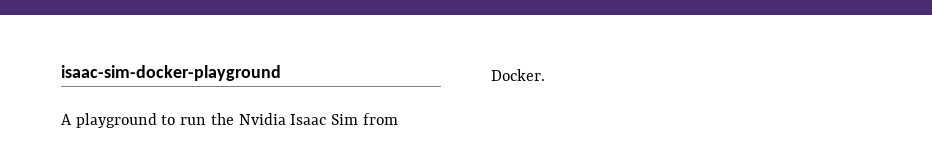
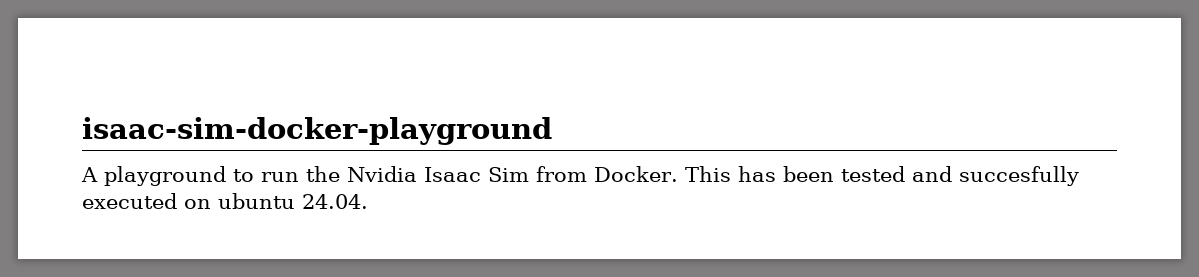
(545, 75) none -> [684,166,1079,186] [82,193,368,209] This has been tested and succesfully executed on ubuntu 24.04.

